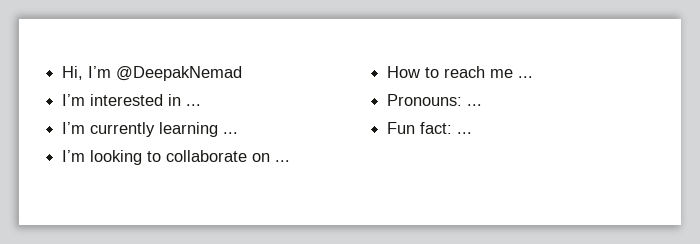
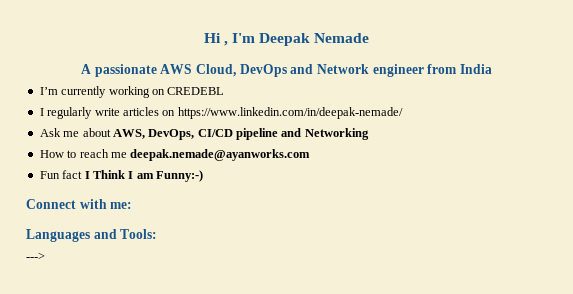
[62,66,243,81] [62,94,202,106] [62,122,239,137] [62,150,291,165] [387,66,534,78] [387,94,483,106] [387,122,473,134] Hi, I’m @DeepakNemad // I’m interested in ... // I’m currently learning ... // I’m looking to collaborate on ... // How to reach me ... // Pronouns: ... // Fun fact: ... -> [203,33,370,46] [81,64,492,77] [39,86,225,98] [39,107,403,119] [39,128,369,140] [39,149,311,161] [39,170,203,182] [26,199,133,209] [26,229,158,242] [26,252,45,260] Hi , I'm Deepak Nemade // A passionate AWS Cloud, DevOps and Network engineer from India // I’m currently working on CREDEBL // I regularly write articles on https://www.linkedin.com/in/deepak-nemade/ // Ask me about AWS, DevOps, CI/CD pipeline and Networking // How to reach me deepak.nemade@ayanworks.com // Fun fact I Think I am Funny:-) // Connect with me: // Languages and Tools: // --->

